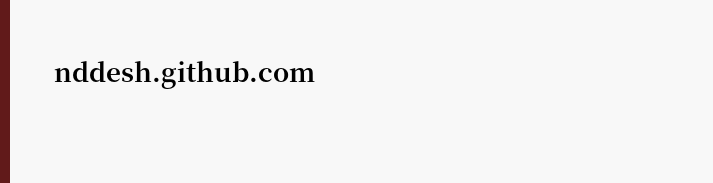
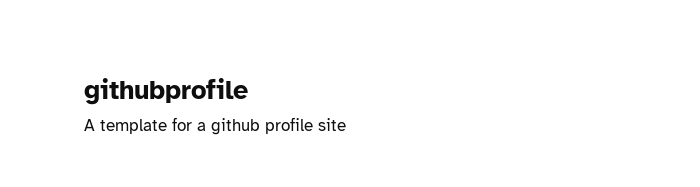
[54,61,315,89] nddesh.github.com -> [84,78,248,105] [84,117,346,135] githubprofile // A template for a github profile site

